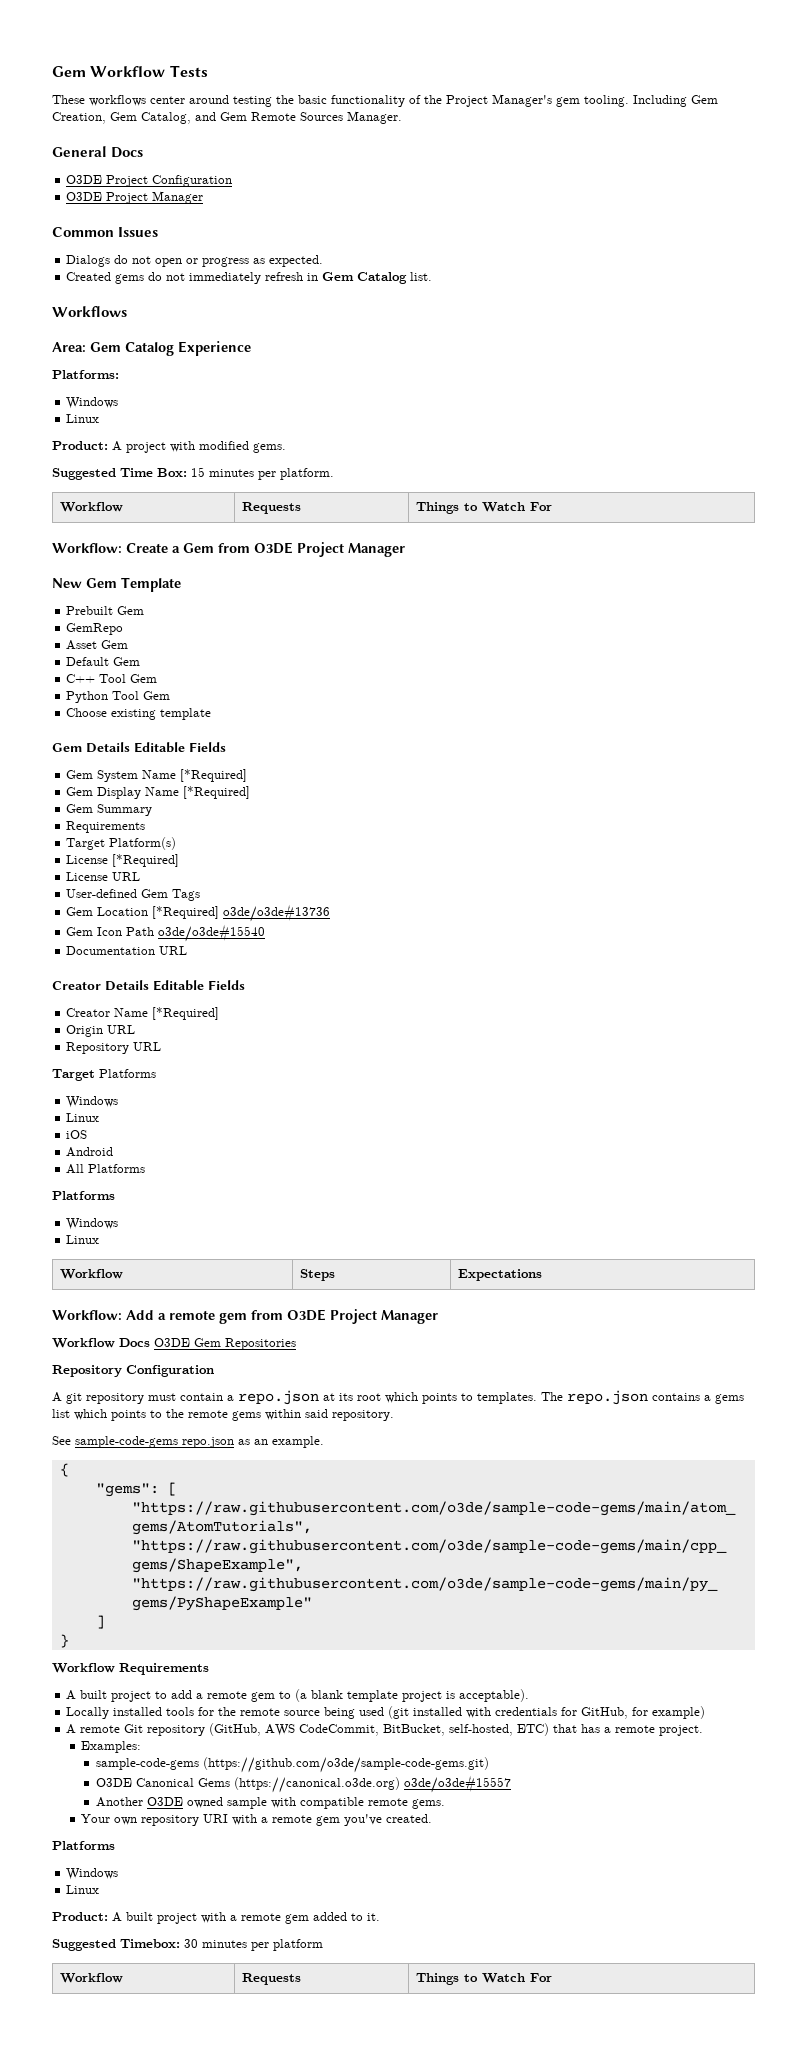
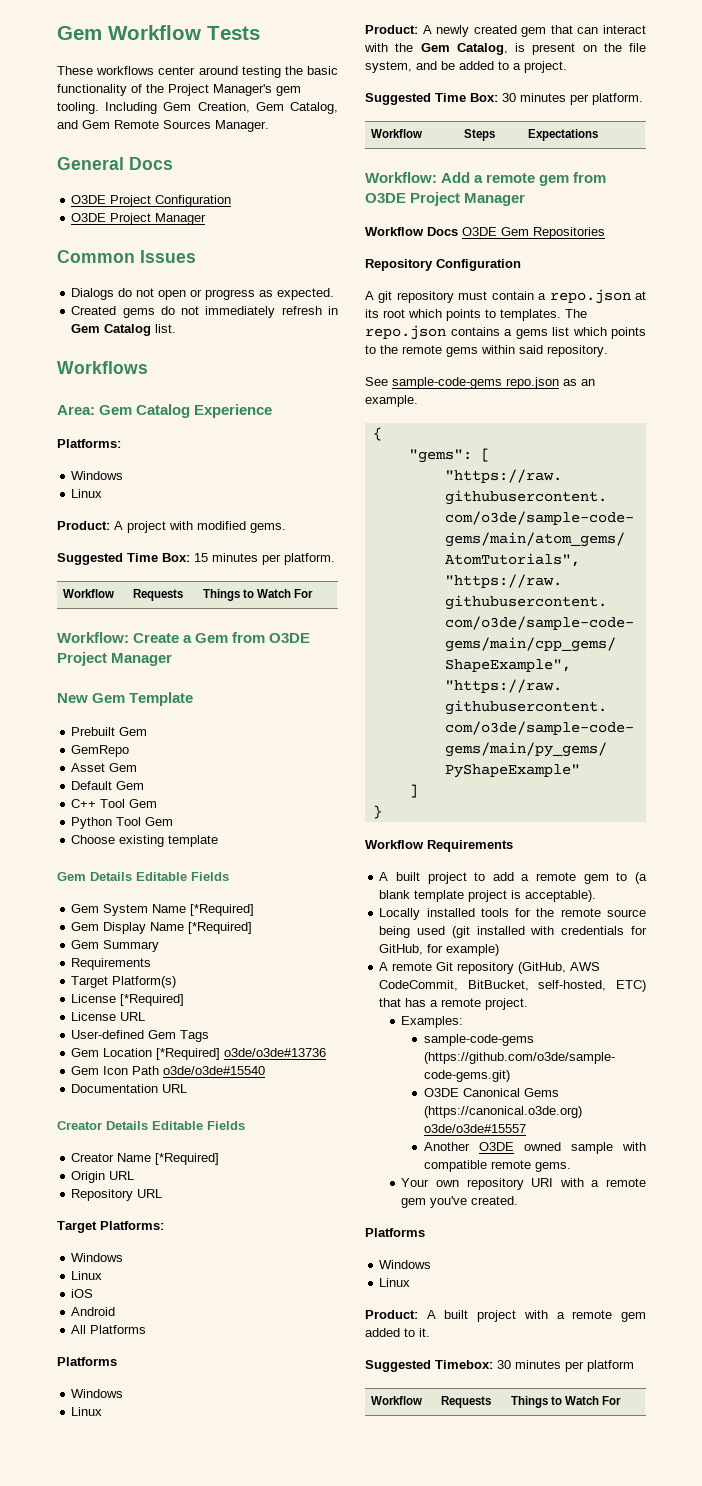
[99,1069,156,1078] Platforms -> [100,1221,164,1230] Platforms:
(100, 1239) none -> [365,25,646,37] [364,43,646,55] [365,61,567,73] [365,93,643,105] // Product: A newly created gem that can interact with the Gem Catalog, is present on the file system, and be added to a project. // Suggested Time Box: 30 minutes per platform.

